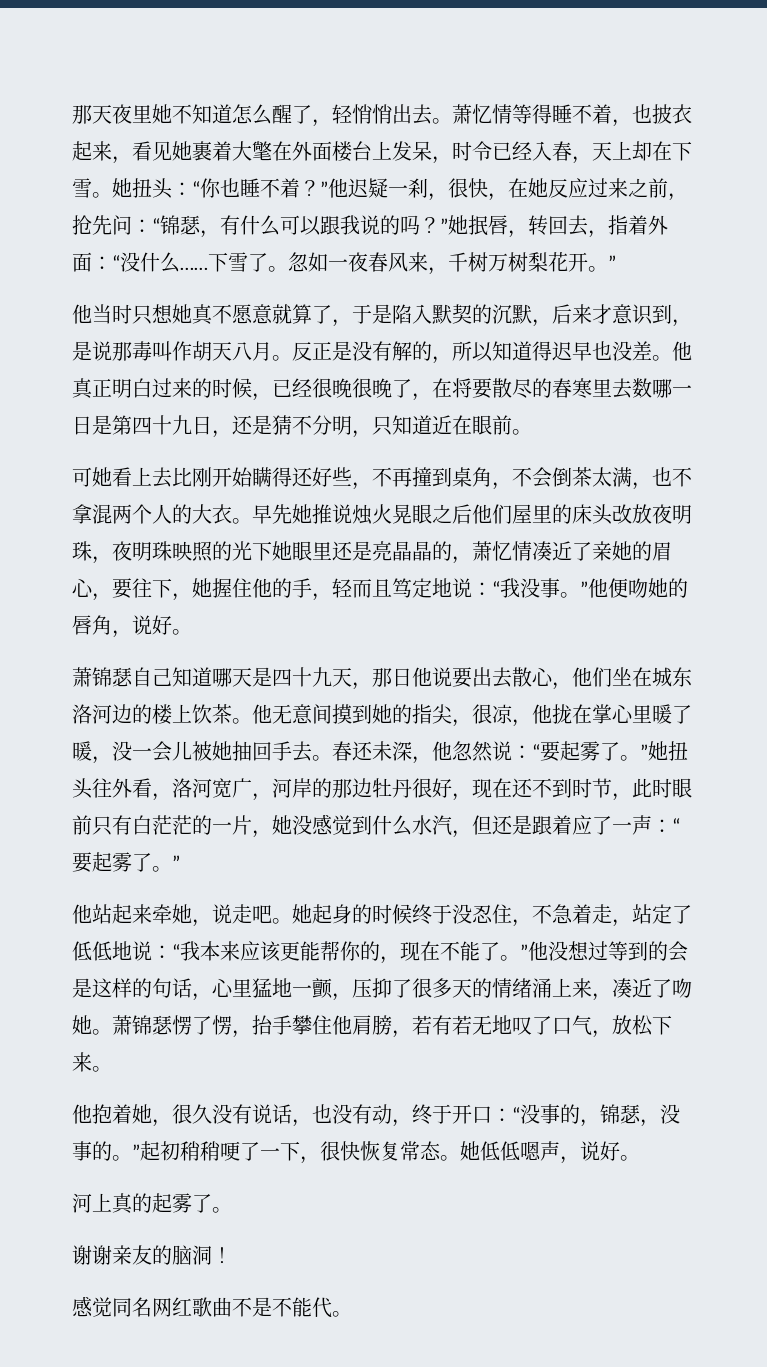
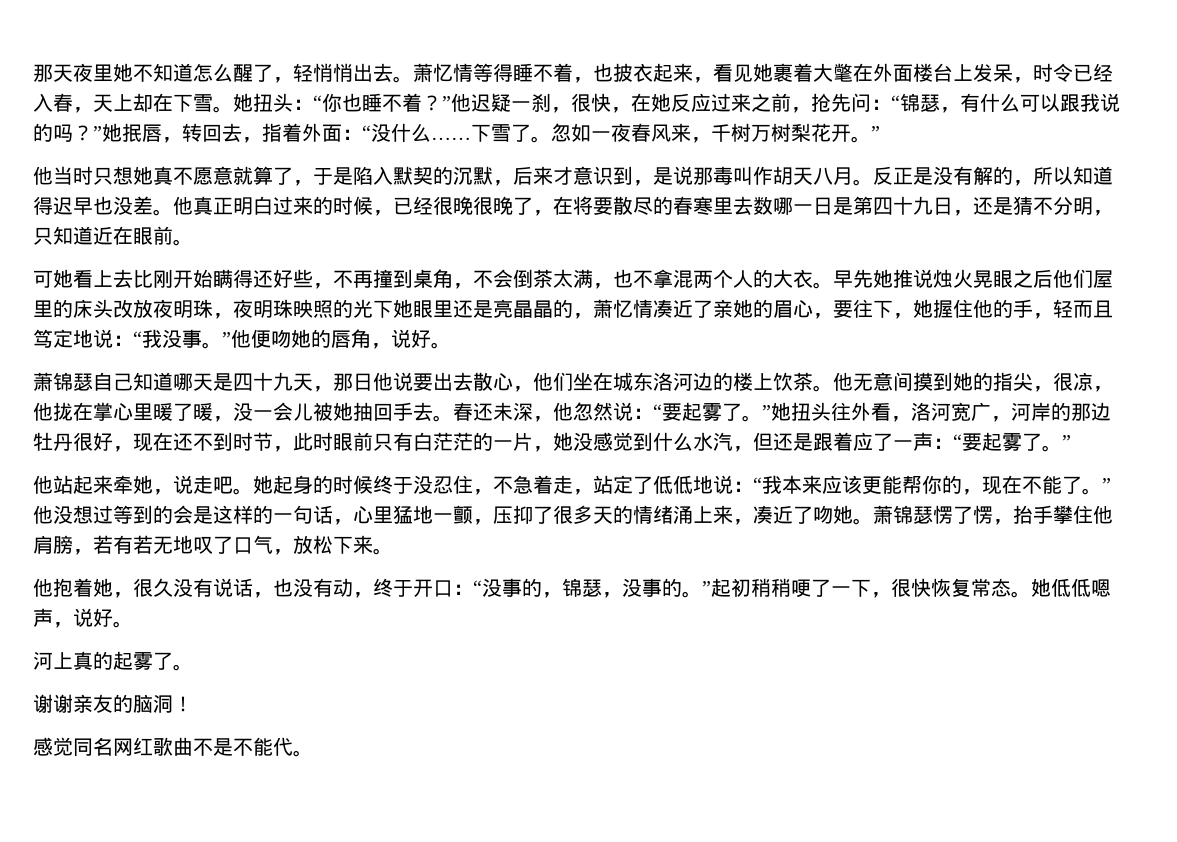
(152, 988) none -> [273,513,293,522] 一

